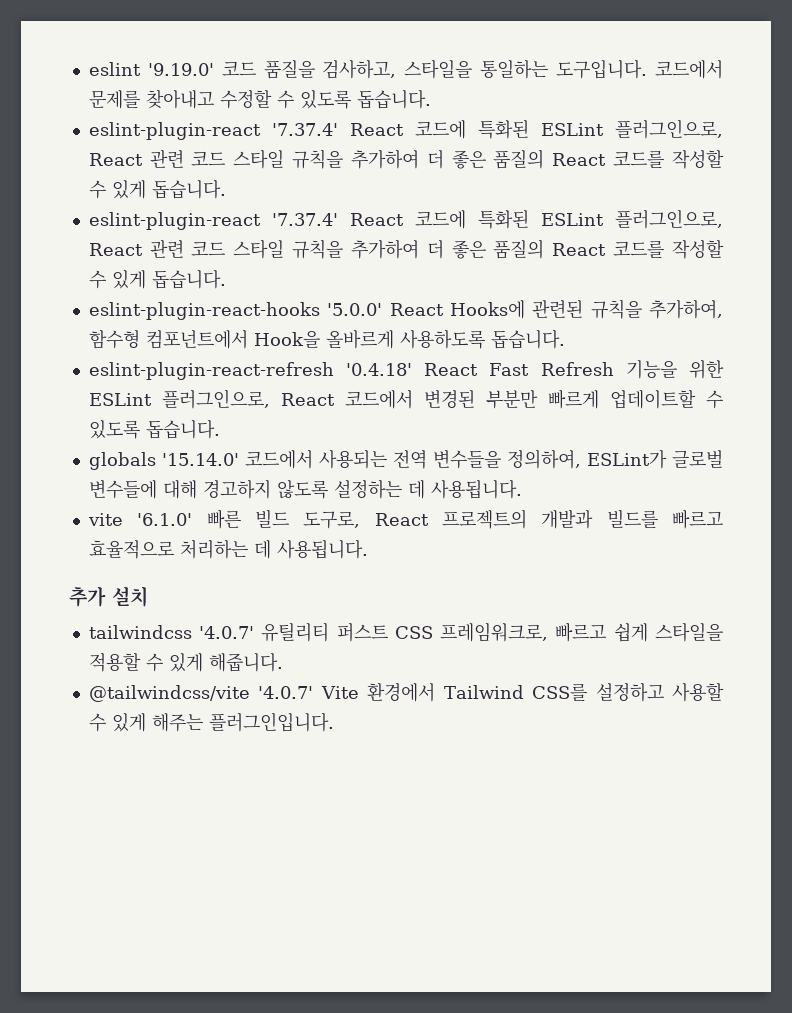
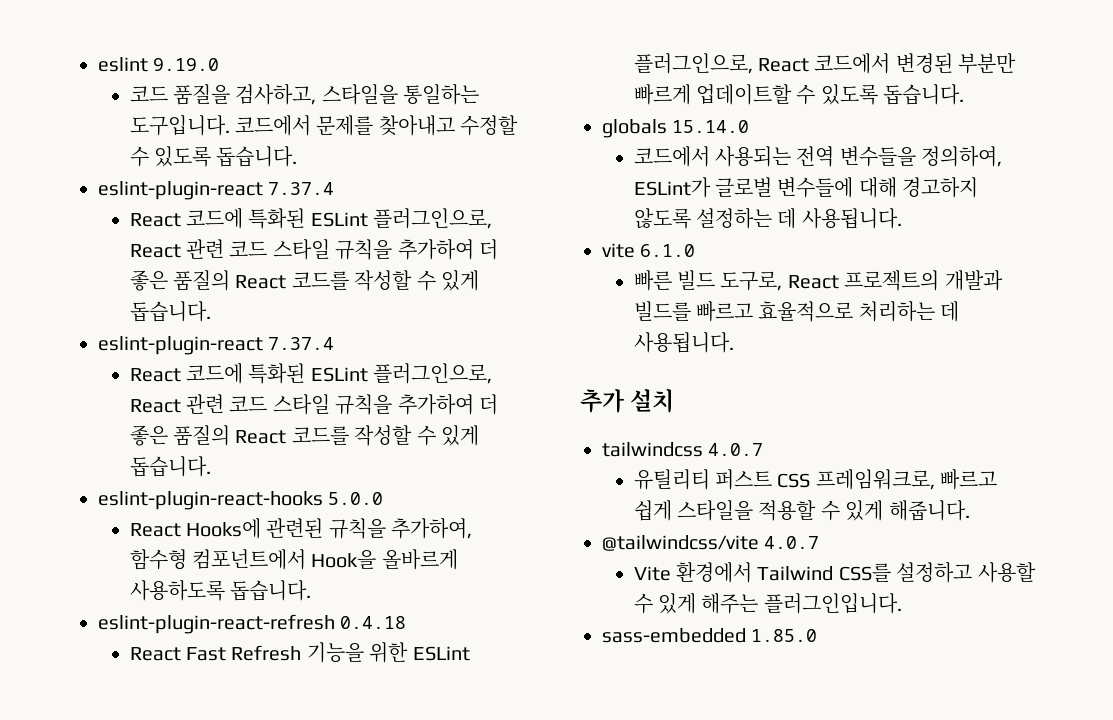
[147,63,214,76] '9.19.0' -> [153,58,220,71] 9.19.0 //
[271,123,338,136] '7.37.4' -> [268,182,335,195] 7.37.4 //
[271,213,338,226] '7.37.4' -> [268,337,335,350] 7.37.4 //
[327,303,383,316] '5.0.0' -> [328,492,384,505] 5.0.0 //
[346,363,413,376] '0.4.18' -> [340,616,407,629] 0.4.18 //
[161,453,239,466] '15.14.0' -> [672,120,750,133] 15.14.0 //
[137,513,193,526] '6.1.0' -> [640,244,696,257] 6.1.0 //
[199,626,255,639] '4.0.7' -> [708,443,764,456] 4.0.7 //
[258,686,314,699] '4.0.7' -> [764,536,820,549] 4.0.7 //
(334, 722) none -> [602,628,818,643] // sass-embedded 1.85.0

